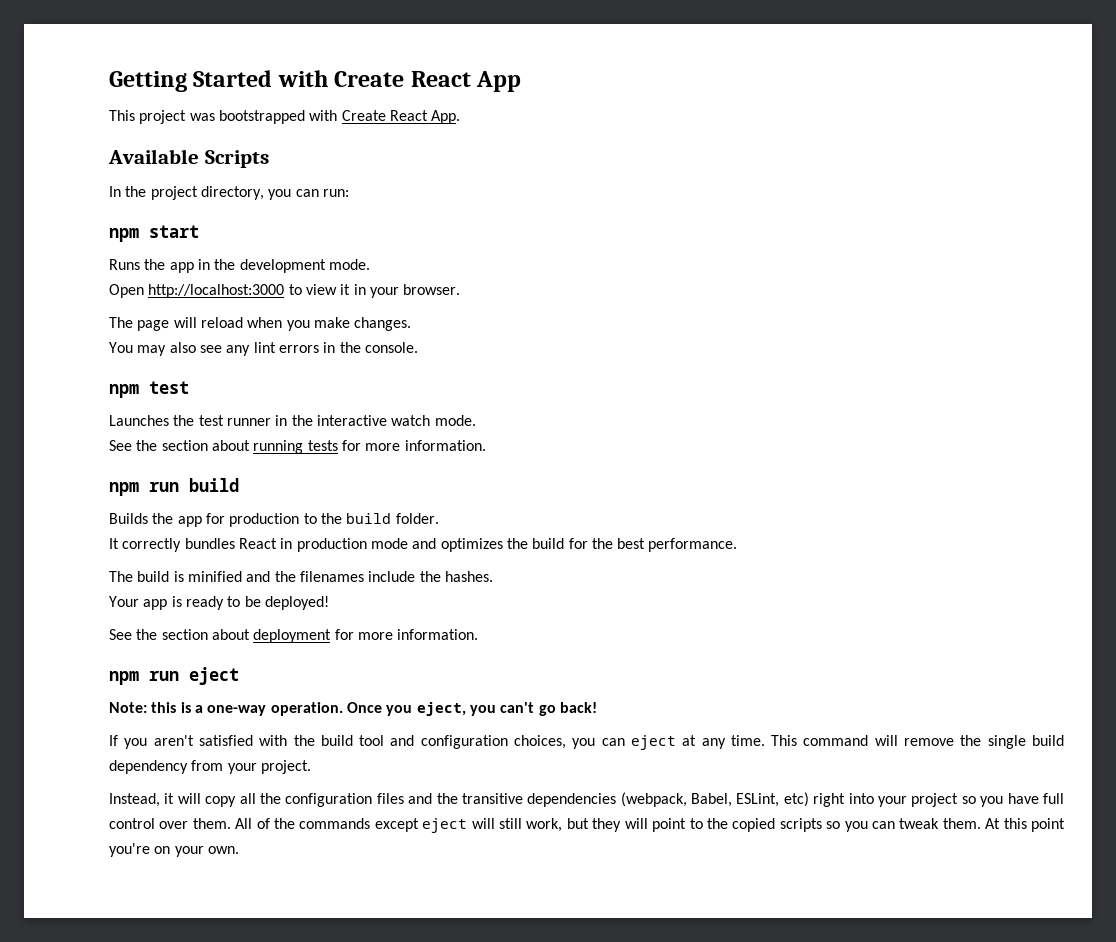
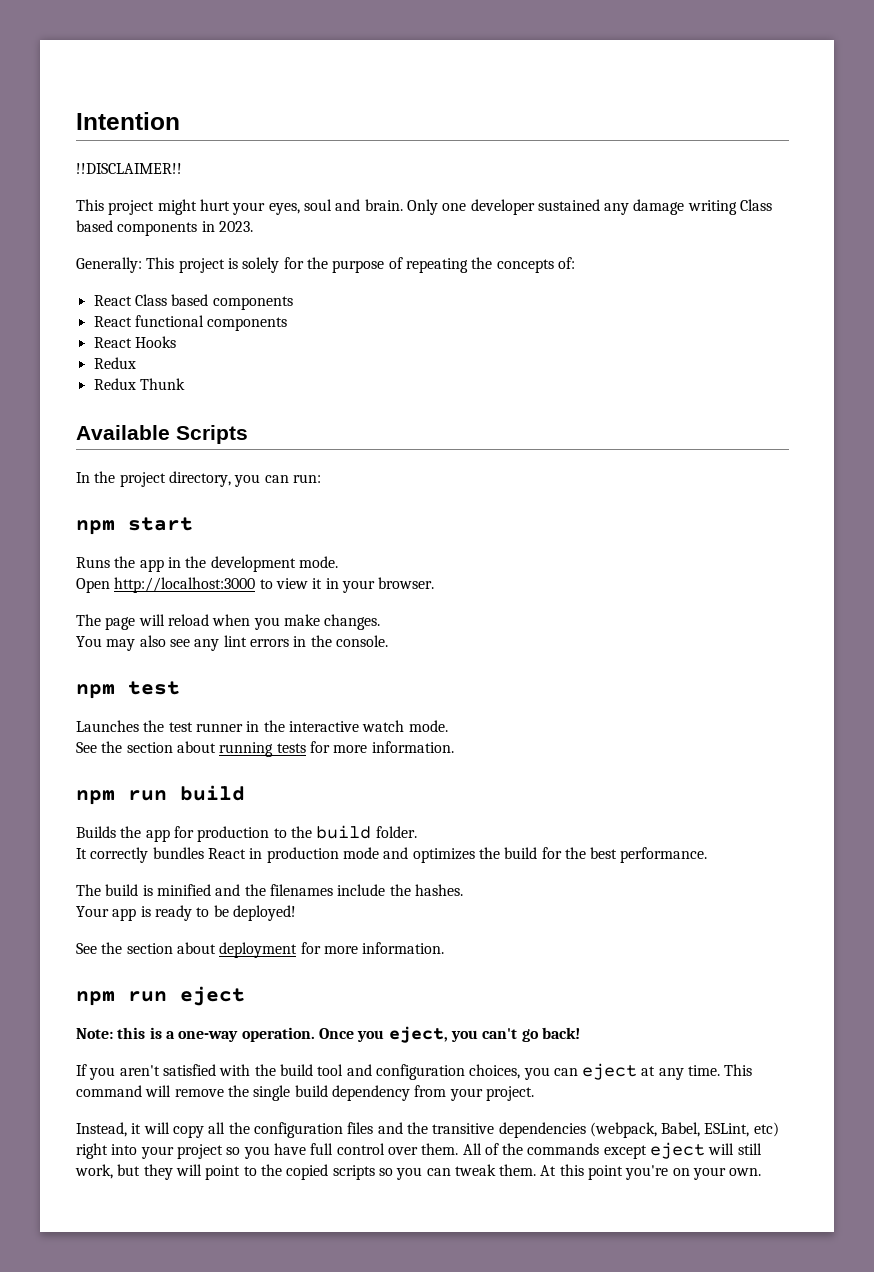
[109,70,522,92] [109,110,461,124] Getting Started with Create React App // This project was bootstrapped with Create React App. -> [76,112,180,130] [76,163,182,174] [76,199,773,215] [76,220,253,236] [76,257,575,273] [93,294,293,310] [93,315,288,331] [93,336,176,348] [93,357,136,369] [93,378,185,390] Intention // !!DISCLAIMER!! // This project might hurt your eyes, soul and brain. Only one developer sustained any damage writing Class based components in 2023. // Generally: This project is solely for the purpose of repeating the concepts of: // React Class based components // React functional components // React Hooks // Redux // Redux Thunk

